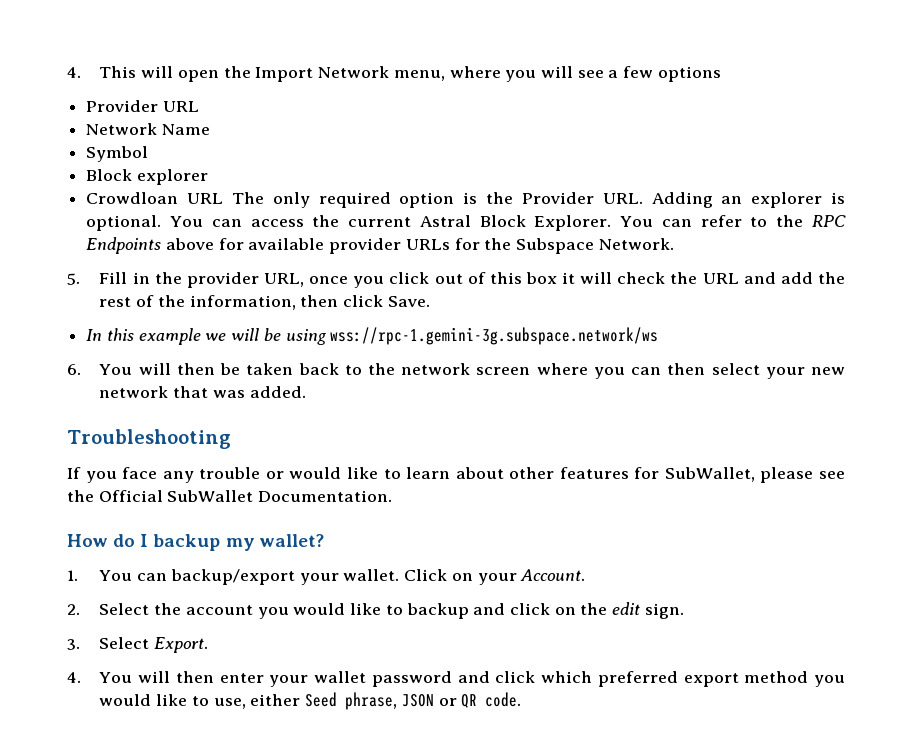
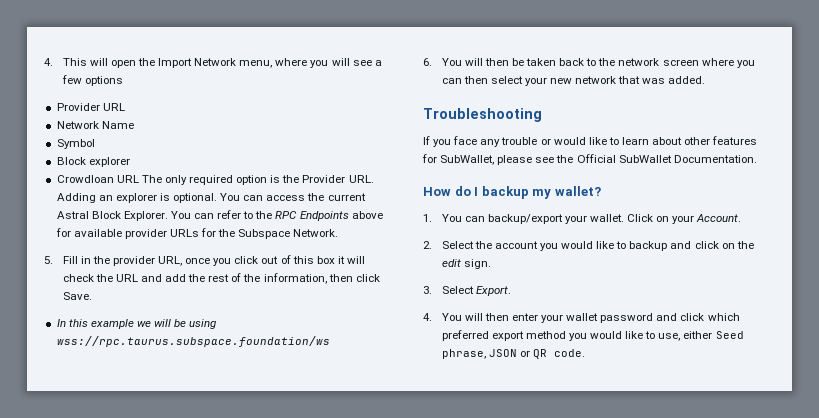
[330,327,659,345] wss://rpc-1.gemini-3g.subspace.network/ws -> [56,336,330,347] wss://rpc.taurus.subspace.foundation/ws

